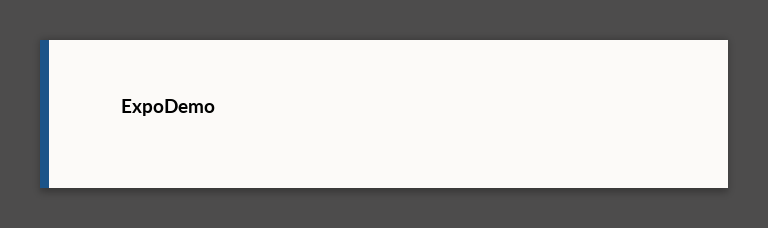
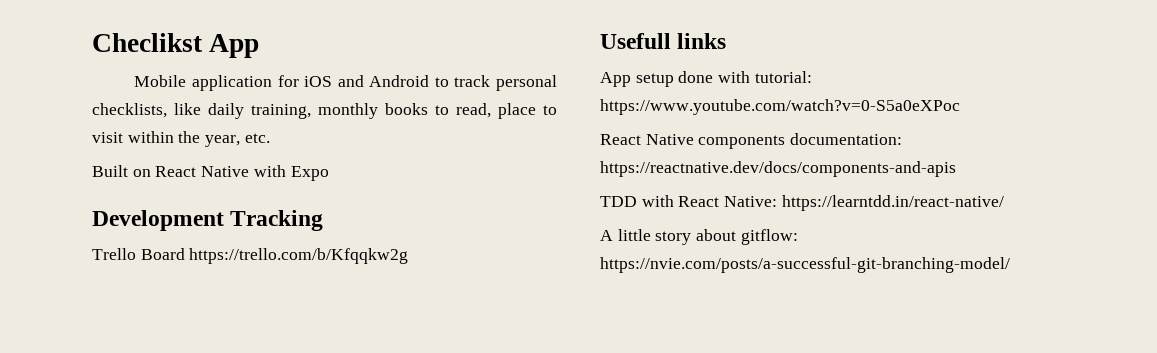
[121,99,215,116] ExpoDemo -> [92,33,260,58] [134,75,558,91] [92,103,557,119] [92,131,270,147] [92,165,329,181] [92,210,324,231] [92,248,409,264] [600,33,727,49] [600,71,812,87] [600,99,960,115] [600,133,903,149] [600,161,956,177] [600,195,1004,211] [600,229,798,245] [600,257,1010,273] Checlikst App // Mobile application for iOS and Android to track personal checklists, like daily training, monthly books to read, place to visit within the year, etc. // Built on React Native with Expo // Development Tracking // Trello Board https://trello.com/b/Kfqqkw2g // Usefull links // App setup done with tutorial: https://www.youtube.com/watch?v=0-S5a0eXPoc // React Native components documentation: https://reactnative.dev/docs/components-and-apis // TDD with React Native: https://learntdd.in/react-native/ // A little story about gitflow: https://nvie.com/posts/a-successful-git-branching-model/

